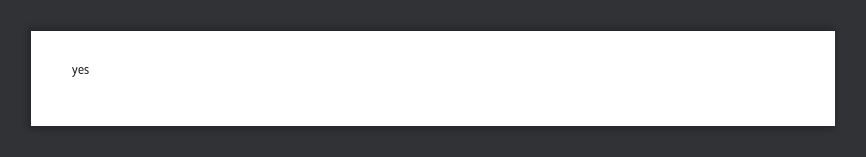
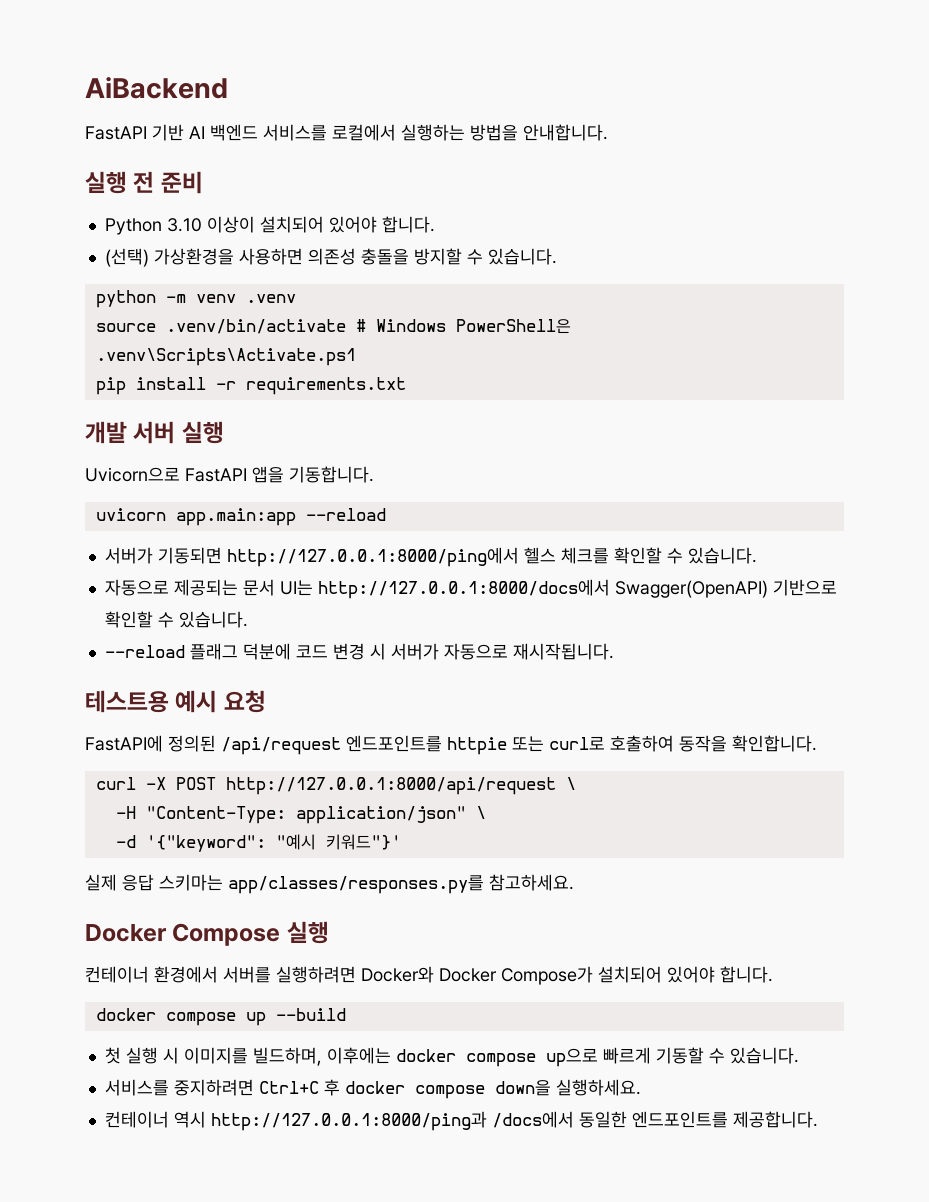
[72,67,89,77] yes -> [85,77,228,99] [85,124,608,141] [85,171,203,194] [104,216,435,235] [104,248,557,267] [95,290,296,308] [95,319,571,334] [95,348,356,366] [95,377,406,395] [85,421,224,444] [85,466,374,483] [95,508,386,526] [104,547,757,567] [104,579,837,599] [104,611,248,628] [104,643,614,660] [85,690,266,713] [85,735,817,755] [95,777,576,795] [115,806,486,824] [115,834,401,852] [85,874,574,894] [85,921,329,946] [85,966,773,985] [95,1008,346,1026] [104,1047,799,1067] [104,1079,641,1099] [104,1111,818,1131] AiBackend // FastAPI 기반 AI 백엔드 서비스를 로컬에서 실행하는 방법을 안내합니다. // 실행 전 준비 // Python 3.10 이상이 설치되어 있어야 합니다. // (선택) 가상환경을 사용하면 의존성 충돌을 방지할 수 있습니다. // python -m venv .venv // source .venv/bin/activate # Windows PowerShell은 .venv\Scripts\Activate.ps1 // pip install -r requirements.txt // 개발 서버 실행 // Uvicorn으로 FastAPI 앱을 기동합니다. // uvicorn app.main:app --reload // 서버가 기동되면 http://127.0.0.1:8000/ping에서 헬스 체크를 확인할 수 있습니다. // 자동으로 제공되는 문서 UI는 http://127.0.0.1:8000/docs에서 Swagger(OpenAPI) 기반으로 확인할 수 있습니다. // --reload 플래그 덕분에 코드 변경 시 서버가 자동으로 재시작됩니다. // 테스트용 예시 요청 // FastAPI에 정의된 /api/request 엔드포인트를 httpie 또는 curl로 호출하여 동작을 확인합니다. // curl -X POST http://127.0.0.1:8000/api/request \ // -H "Content-Type: application/json" \ // -d '{"keyword": "예시 키워드"}' // 실제 응답 스키마는 app/classes/responses.py를 참고하세요. // Docker Compose 실행 // 컨테이너 환경에서 서버를 실행하려면 Docker와 Docker Compose가 설치되어 있어야 합니다. // docker compose up --build // 첫 실행 시 이미지를 빌드하며, 이후에는 docker compose up으로 빠르게 기동할 수 있습니다. // 서비스를 중지하려면 Ctrl+C 후 docker compose down을 실행하세요. // 컨테이너 역시 http://127.0.0.1:8000/ping과 /docs에서 동일한 엔드포인트를 제공합니다.

